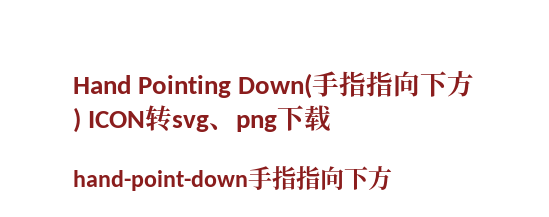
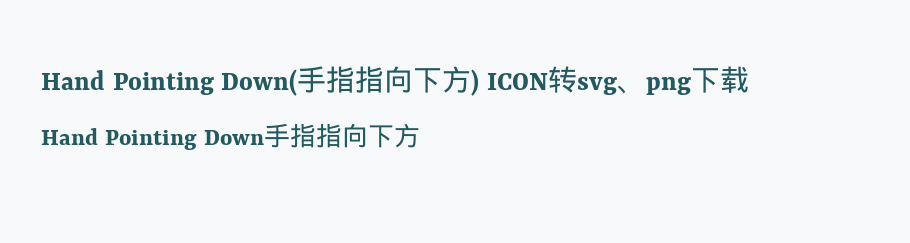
[73,170,248,191] hand-point-down -> [41,128,264,150] Hand Pointing Down

